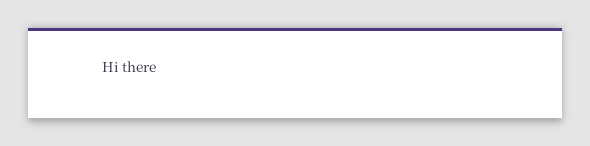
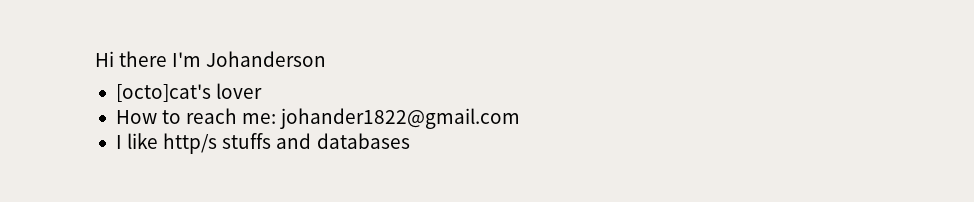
(156, 66) none -> [172,51,327,67] [115,83,263,102] [115,108,521,129] [115,133,410,154] I'm Johanderson // [octo]cat's lover // How to reach me: johander1822@gmail.com // I like http/s stuffs and databases

